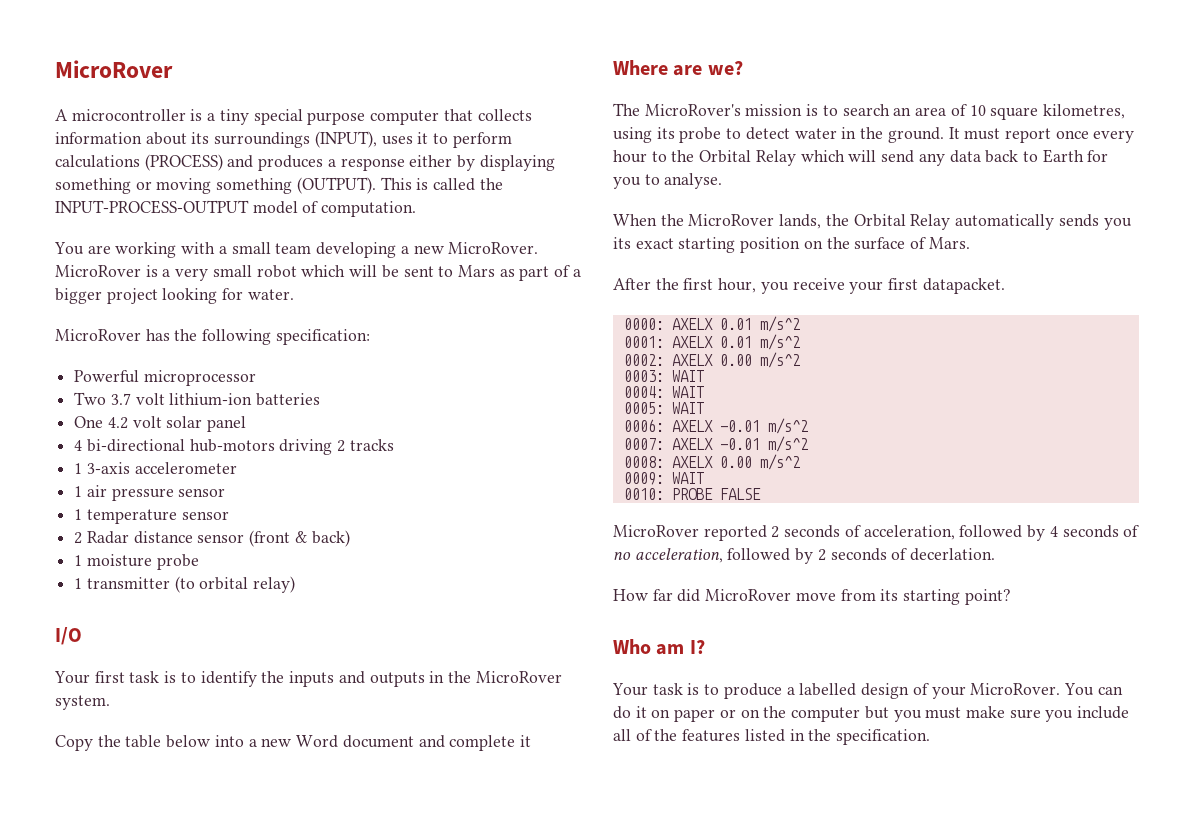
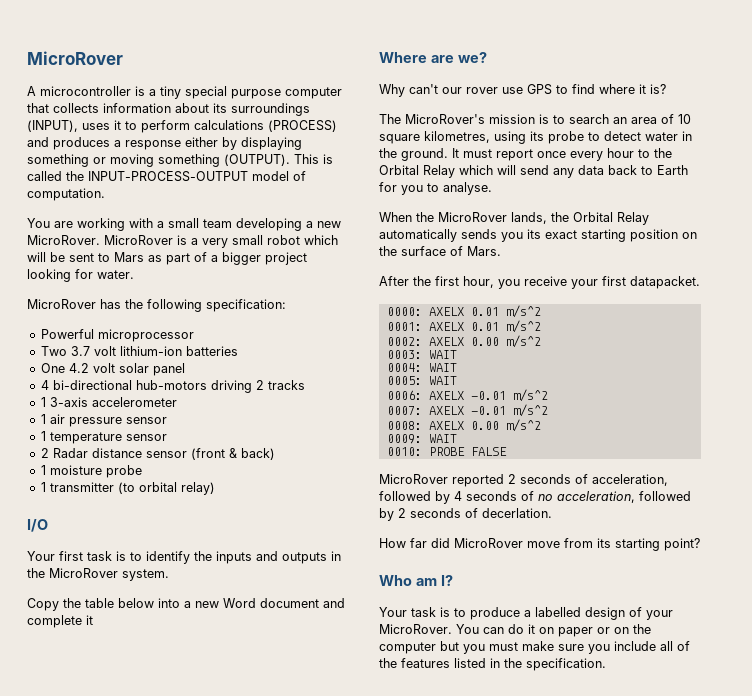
(743, 68) none -> [379,84,666,97] // Why can't our rover use GPS to find where it is?

